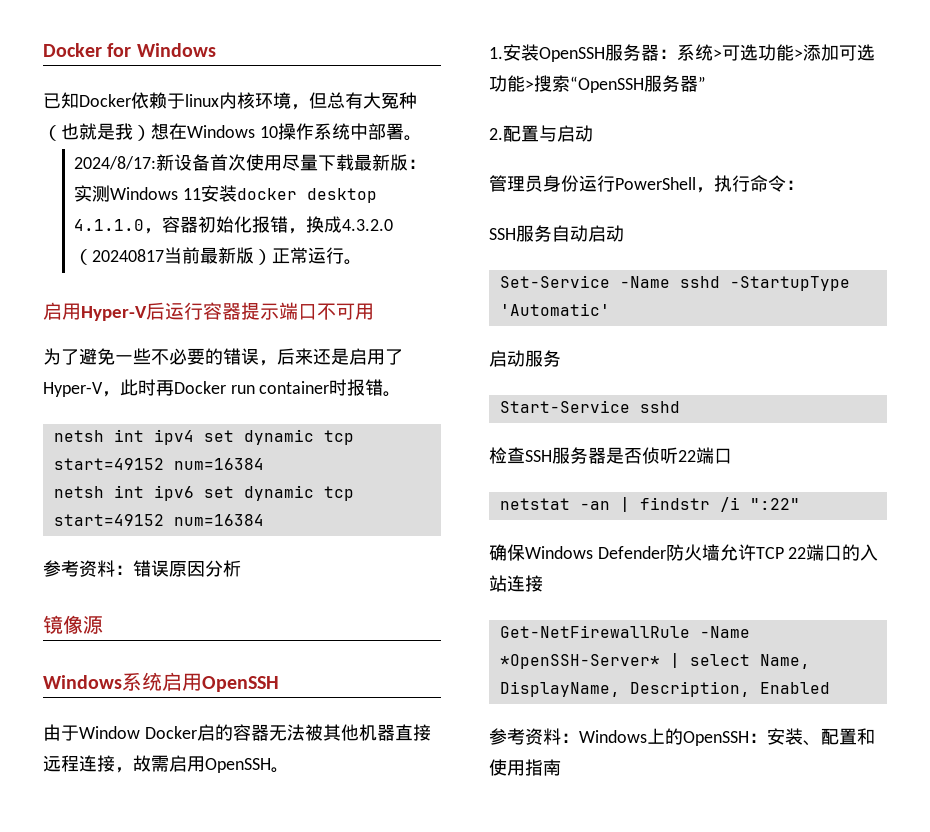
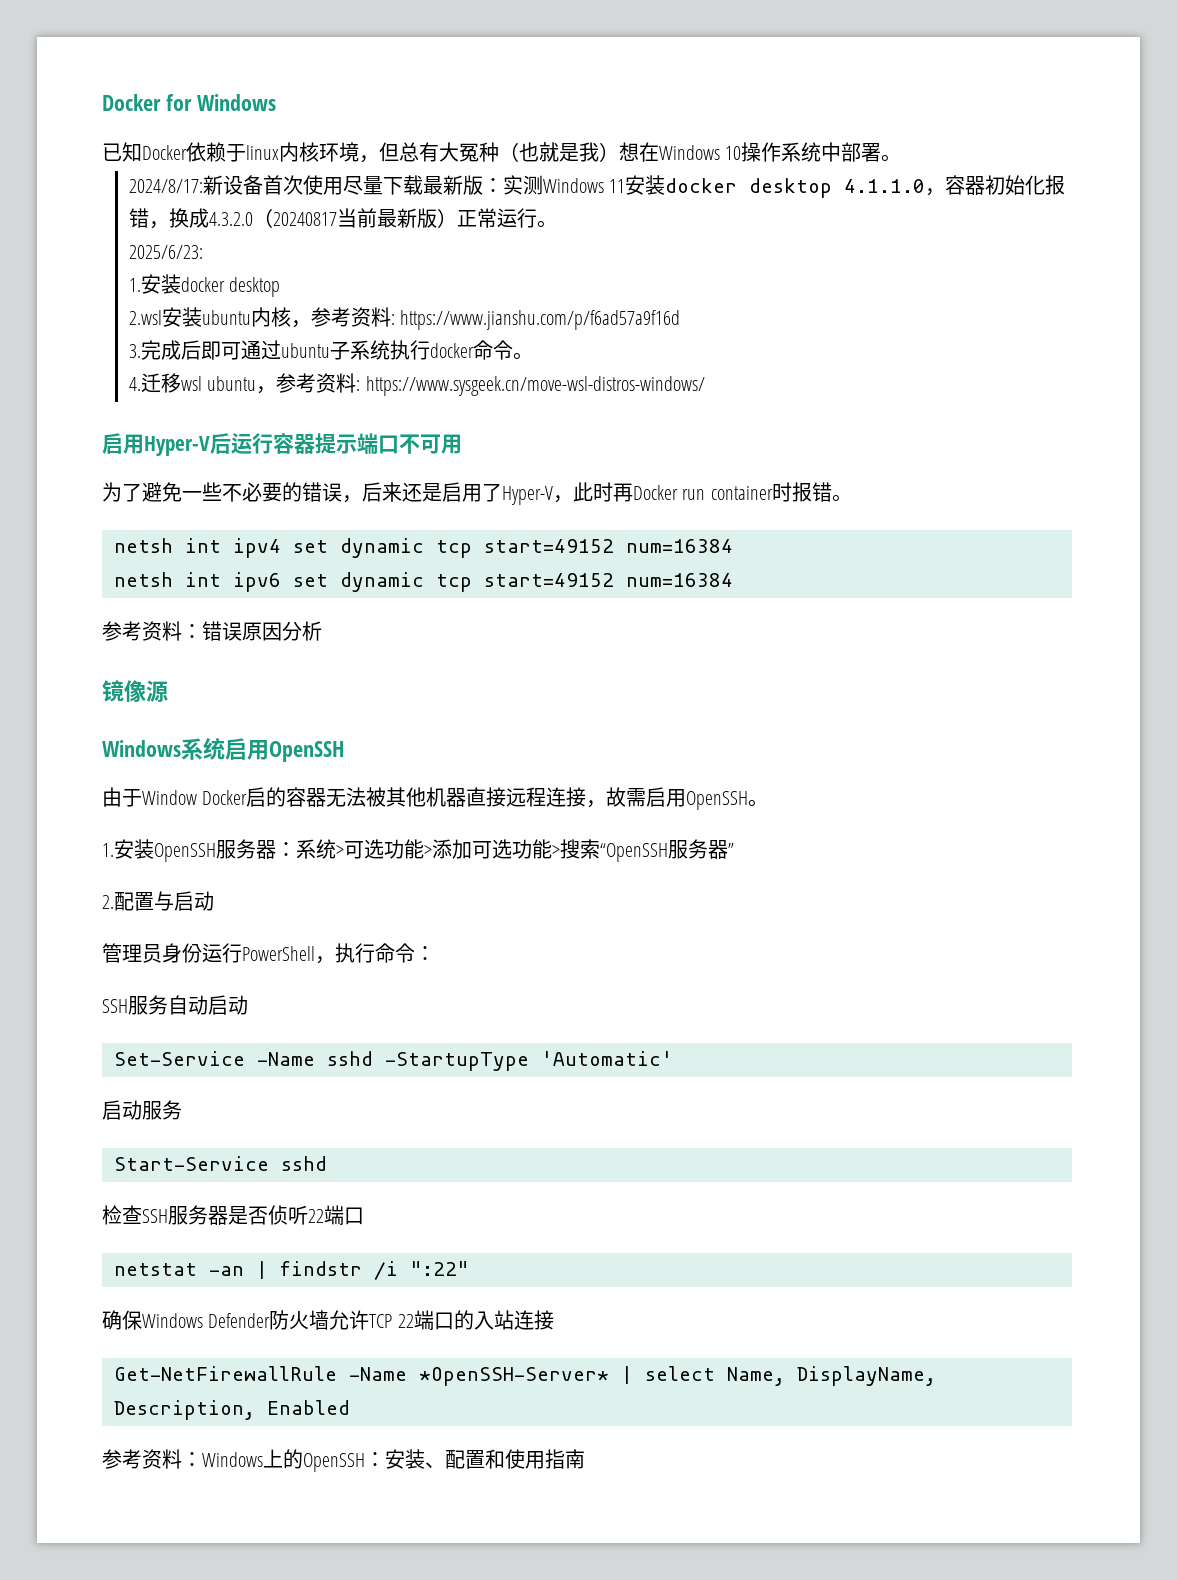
(363, 262) none -> [128,245,203,259] [128,274,281,297] [128,307,681,330] [128,340,533,360] [128,373,705,396] // 2025/6/23: // 1.安装docker desktop // 2.wsl安装ubuntu内核，参考资料: https://www.jianshu.com/p/f6ad57a9f16d // 3.完成后即可通过ubuntu子系统执行docker命令。 // 4.迁移wsl ubuntu，参考资料: https://www.sysgeek.cn/move-wsl-distros-windows/

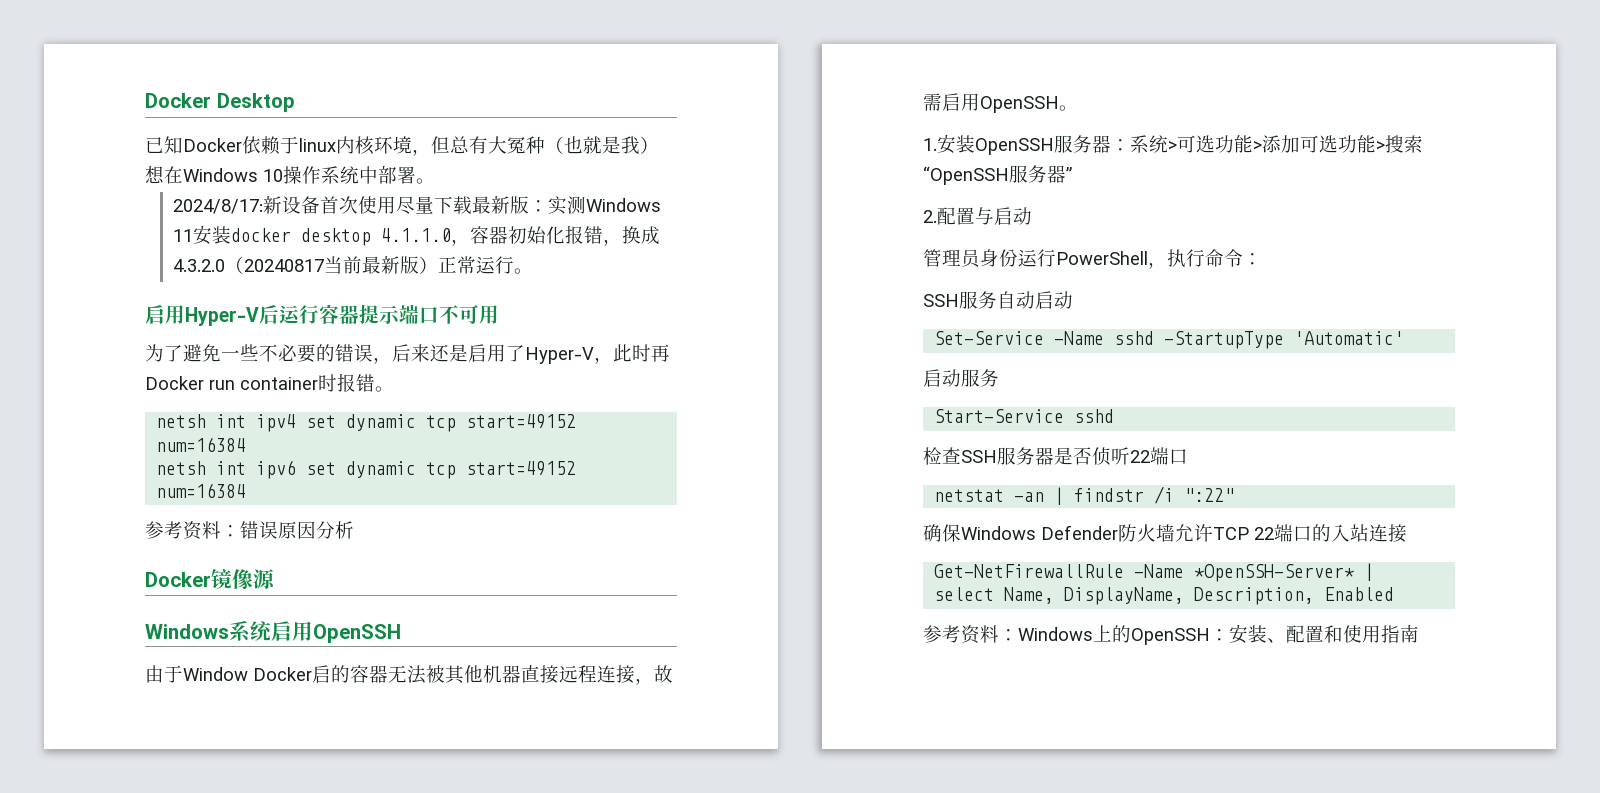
[102,94,276,111] Docker for Windows -> [145,93,295,112] Docker Desktop
[128,245,203,259] [128,274,281,297] [128,307,681,330] [128,340,533,360] [128,373,705,396] // 2025/6/23: // 1.安装docker desktop // 2.wsl安装ubuntu内核，参考资料: https://www.jianshu.com/p/f6ad57a9f16d // 3.完成后即可通过ubuntu子系统执行docker命令。 // 4.迁移wsl ubuntu，参考资料: https://www.sysgeek.cn/move-wsl-distros-windows/ -> (533, 271) none
(322, 631) none -> [145,572,211,587] Docker

